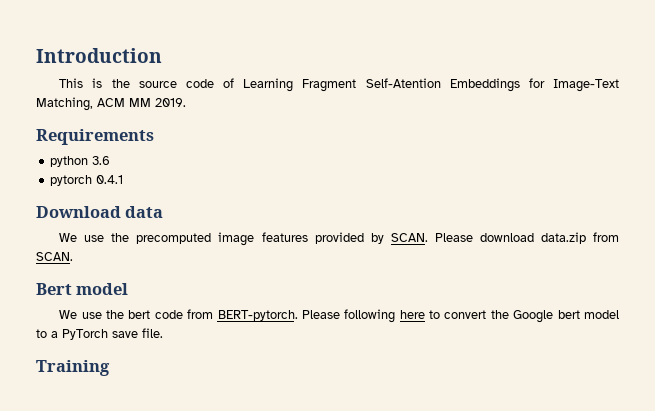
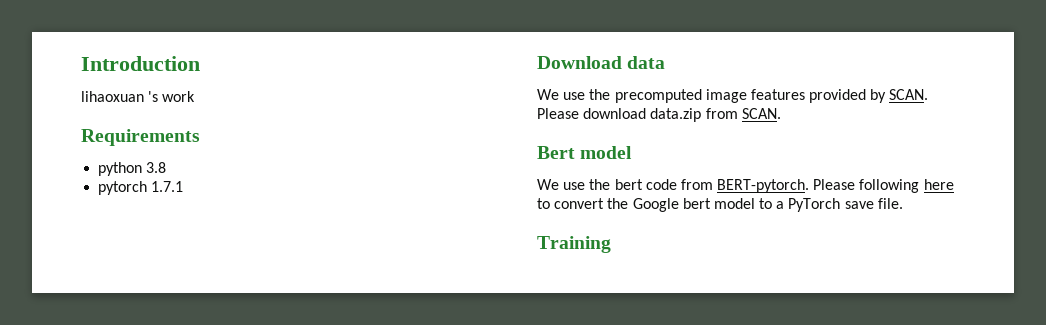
[59,78,619,92] [36,97,186,111] This is the source code of Learning Fragment Self-Atention Embeddings for Image-Text Matching, ACM MM 2019. -> [81,91,196,102] lihaoxuan 's work
[92,156,111,165] 3.6 -> [146,162,167,173] 3.8
[96,175,124,184] 0.4.1 -> [151,181,184,192] 1.7.1

